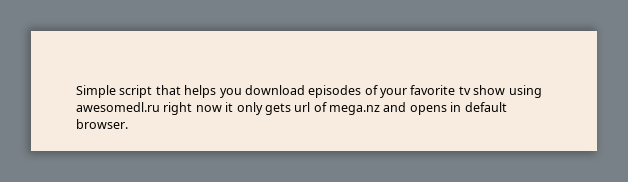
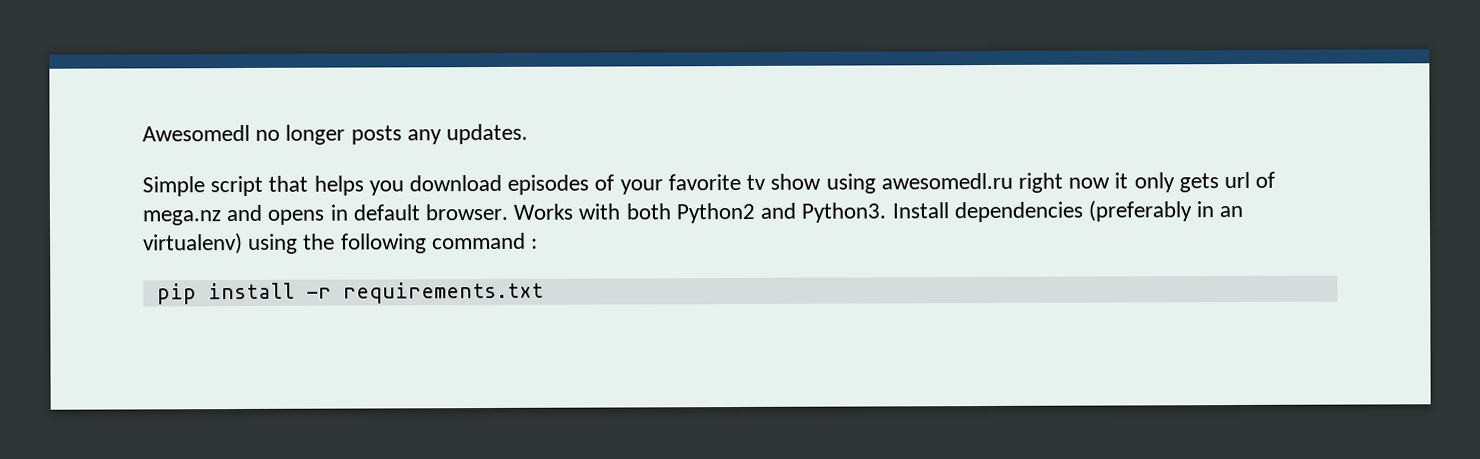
(76, 91) none -> [142,123,529,145] Awesomedl no longer posts any updates. //
(128, 124) none -> [513,200,1244,224] [143,232,539,255] [156,281,544,305] Works with both Python2 and Python3. Install dependencies (preferably in an virtualenv) using the following command : // pip install -r requirements.txt

